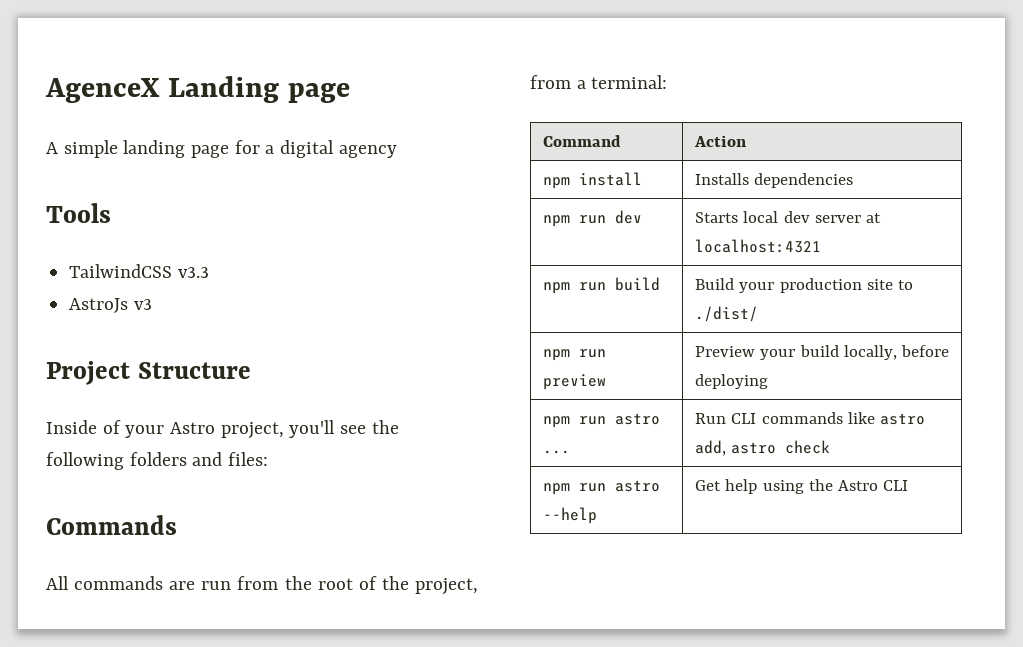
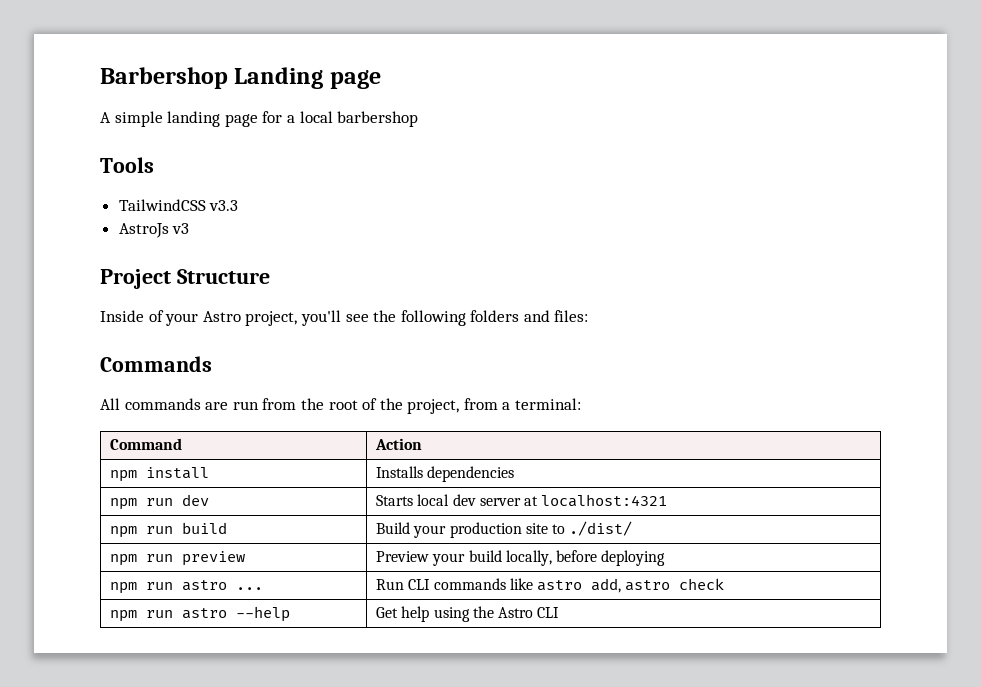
[45,78,160,103] AgenceX -> [100,67,228,89] Barbershop
[280,140,397,158] digital agency -> [299,111,419,127] local barbershop

